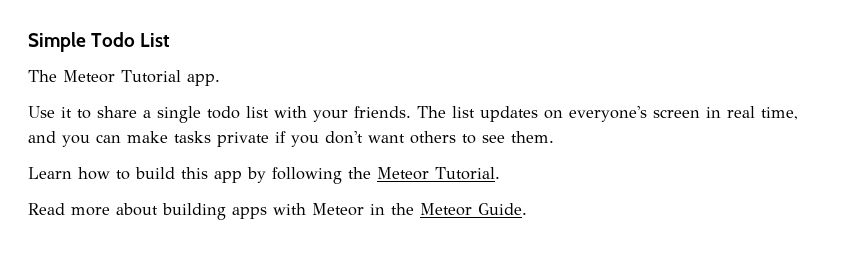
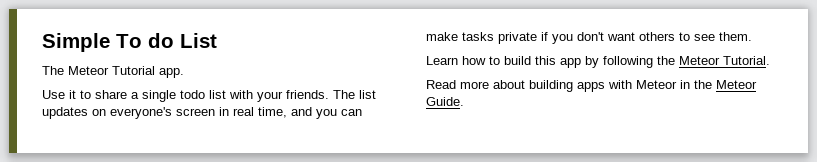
[91,32,136,47] Todo -> [116,33,174,48] To do

